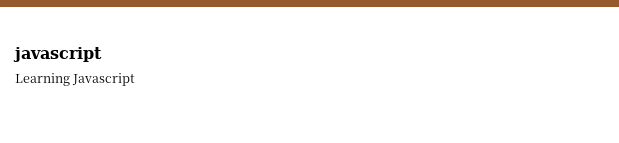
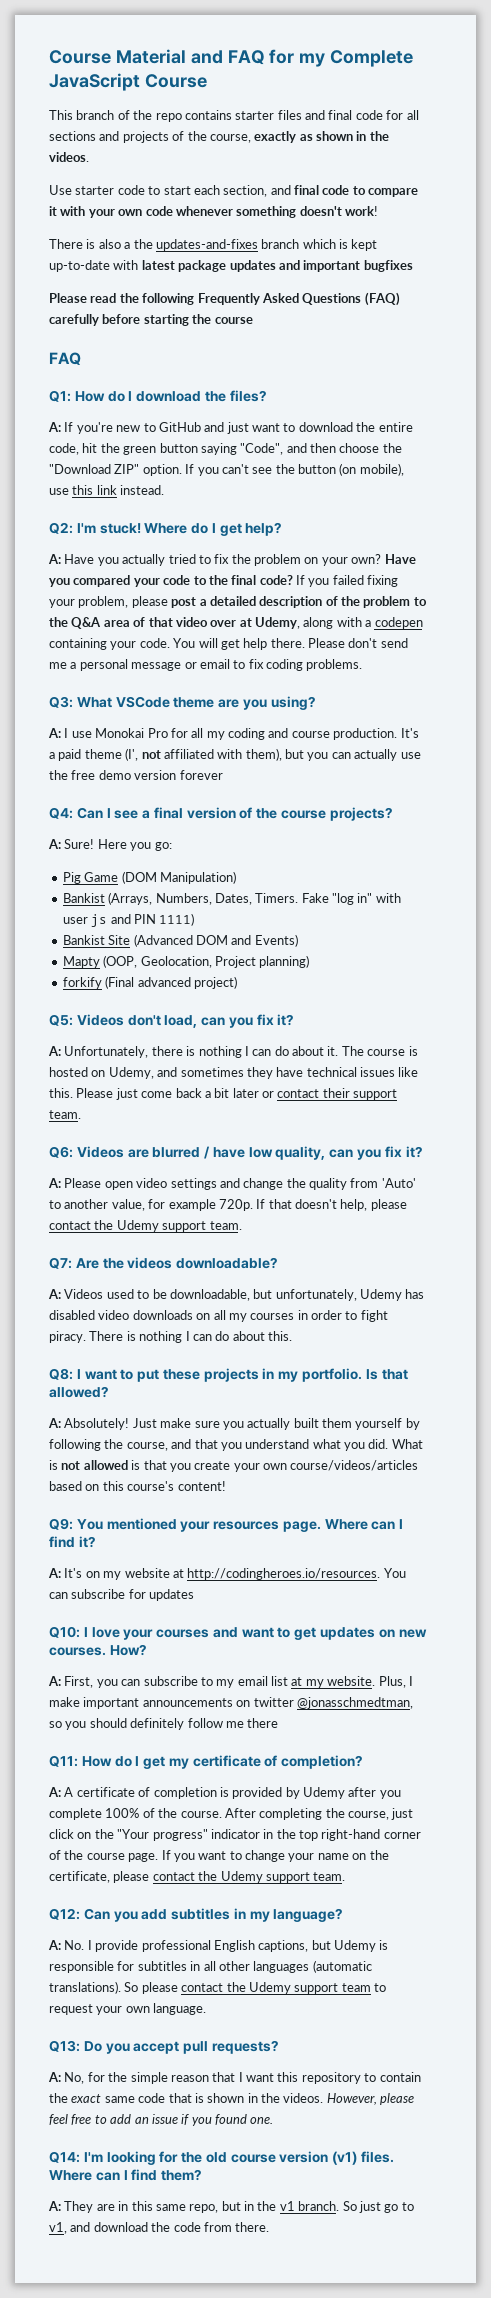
[13,47,102,62] [15,73,136,86] javascript // Learning Javascript -> [49,49,414,67] [49,73,207,91] [49,110,419,122] [49,131,389,143] [49,152,89,162] [49,185,419,197] [49,206,378,218] [49,239,378,251] [49,260,413,272] [49,292,400,306] [49,314,253,326] [49,352,81,365] [49,390,267,402] [48,422,413,434] [49,443,402,455] [49,463,404,476] [49,485,165,495] [49,522,283,536] [48,554,416,566] [49,575,399,587] [49,596,427,608] [49,617,423,629] [49,638,408,650] [49,659,363,671] [49,696,316,710] [48,728,419,740] [49,748,421,761] [49,770,223,780] [49,807,393,821] [48,839,172,851] [62,871,236,884] [62,892,401,905] [62,913,195,927] [62,934,298,947] [62,955,310,968] [62,976,237,989] [49,1014,295,1028] [48,1046,418,1058] [49,1067,419,1079] [49,1088,398,1100] [49,1110,81,1119] [49,1146,423,1160] [48,1178,416,1190] [49,1199,407,1211] [49,1220,242,1232] [49,1257,279,1269] [48,1289,425,1301] [49,1310,388,1322] [49,1331,292,1343] [49,1368,408,1382] [49,1386,109,1398] [48,1418,420,1430] [49,1439,423,1451] [49,1460,419,1472] [49,1481,226,1491] [49,1518,404,1532] [49,1536,96,1548] [48,1568,406,1580] [49,1589,195,1601] [49,1626,427,1640] [49,1644,147,1656] [48,1676,413,1688] [49,1697,413,1709] [49,1718,279,1730] [49,1755,364,1769] [48,1787,401,1799] [49,1808,414,1820] [49,1829,421,1841] [49,1850,389,1862] [49,1871,346,1883] [49,1908,344,1922] [48,1940,389,1952] [49,1960,372,1973] [49,1981,386,1994] [49,2003,207,2015] [49,2040,279,2054] [48,2072,421,2084] [49,2093,415,2105] [49,2114,274,2126] [49,2151,395,2165] [49,2169,203,2181] [48,2201,414,2213] [49,2222,270,2234] Course Material and FAQ for my Complete JavaScript Course // This branch of the repo contains starter files and final code for all sections and projects of the course, exactly as shown in the videos. // Use starter code to start each section, and final code to compare it with your own code whenever something doesn't work! // There is also a the updates-and-fixes branch which is kept up-to-date with latest package updates and important bugfixes // Please read the following Frequently Asked Questions (FAQ) carefully before starting the course // FAQ // Q1: How do I download the files? // A: If you're new to GitHub and just want to download the entire code, hit the green button saying "Code", and then choose the "Download ZIP" option. If you can't see the button (on mobile), use this link instead. // Q2: I'm stuck! Where do I get help? // A: Have you actually tried to fix the problem on your own? Have you compared your code to the final code? If you failed fixing your problem, please post a detailed description of the problem to the Q&A area of that video over at Udemy, along with a codepen containing your code. You will get help there. Please don't send me a personal message or email to fix coding problems. // Q3: What VSCode theme are you using? // A: I use Monokai Pro for all my coding and course production. It's a paid theme (I', not affiliated with them), but you can actually use the free demo version forever // Q4: Can I see a final version of the course projects? // A: Sure! Here you go: // Pig Game (DOM Manipulation) // Bankist (Arrays, Numbers, Dates, Timers. Fake "log in" with user js and PIN 1111) // Bankist Site (Advanced DOM and Events) // Mapty (OOP, Geolocation, Project planning) // forkify (Final advanced project) // Q5: Videos don't load, can you fix it? // A: Unfortunately, there is nothing I can do about it. The course is hosted on Udemy, and sometimes they have technical issues like this. Please just come back a bit later or contact their support team. // Q6: Videos are blurred / have low quality, can you fix it? // A: Please open video settings and change the quality from 'Auto' to another value, for example 720p. If that doesn't help, please contact the Udemy support team. // Q7: Are the videos downloadable? // A: Videos used to be downloadable, but unfortunately, Udemy has disabled video downloads on all my courses in order to fight piracy. There is nothing I can do about this. // Q8: I want to put these projects in my portfolio. Is that allowed? // A: Absolutely! Just make sure you actually built them yourself by following the course, and that you understand what you did. What is not allowed is that you create your own course/videos/articles based on this course's content! // Q9: You mentioned your resources page. Where can I find it? // A: It's on my website at http://codingheroes.io/resources. You can subscribe for updates // Q10: I love your courses and want to get updates on new courses. How? // A: First, you can subscribe to my email list at my website. Plus, I make important announcements on twitter @jonasschmedtman, so you should definitely follow me there // Q11: How do I get my certificate of completion? // A: A certificate of completion is provided by Udemy after you complete 100% of the course. After completing the course, just click on the "Your progress" indicator in the top right-hand corner of the course page. If you want to change your name on the certificate, please contact the Udemy support team. // Q12: Can you add subtitles in my language? // A: No. I provide professional English captions, but Udemy is responsible for subtitles in all other languages (automatic translations). So please contact the Udemy support team to request your own language. // Q13: Do you accept pull requests? // A: No, for the simple reason that I want this repository to contain the exact same code that is shown in the videos. However, please feel free to add an issue if you found one. // Q14: I'm looking for the old course version (v1) files. Where can I find them? // A: They are in this same repo, but in the v1 branch. So just go to v1, and download the code from there.

